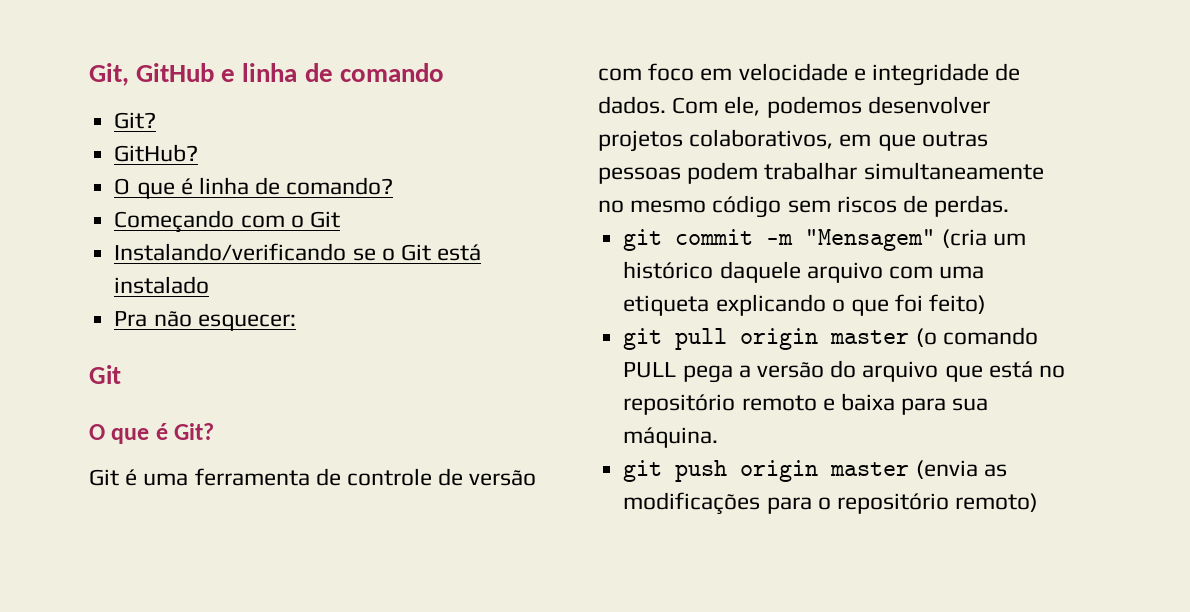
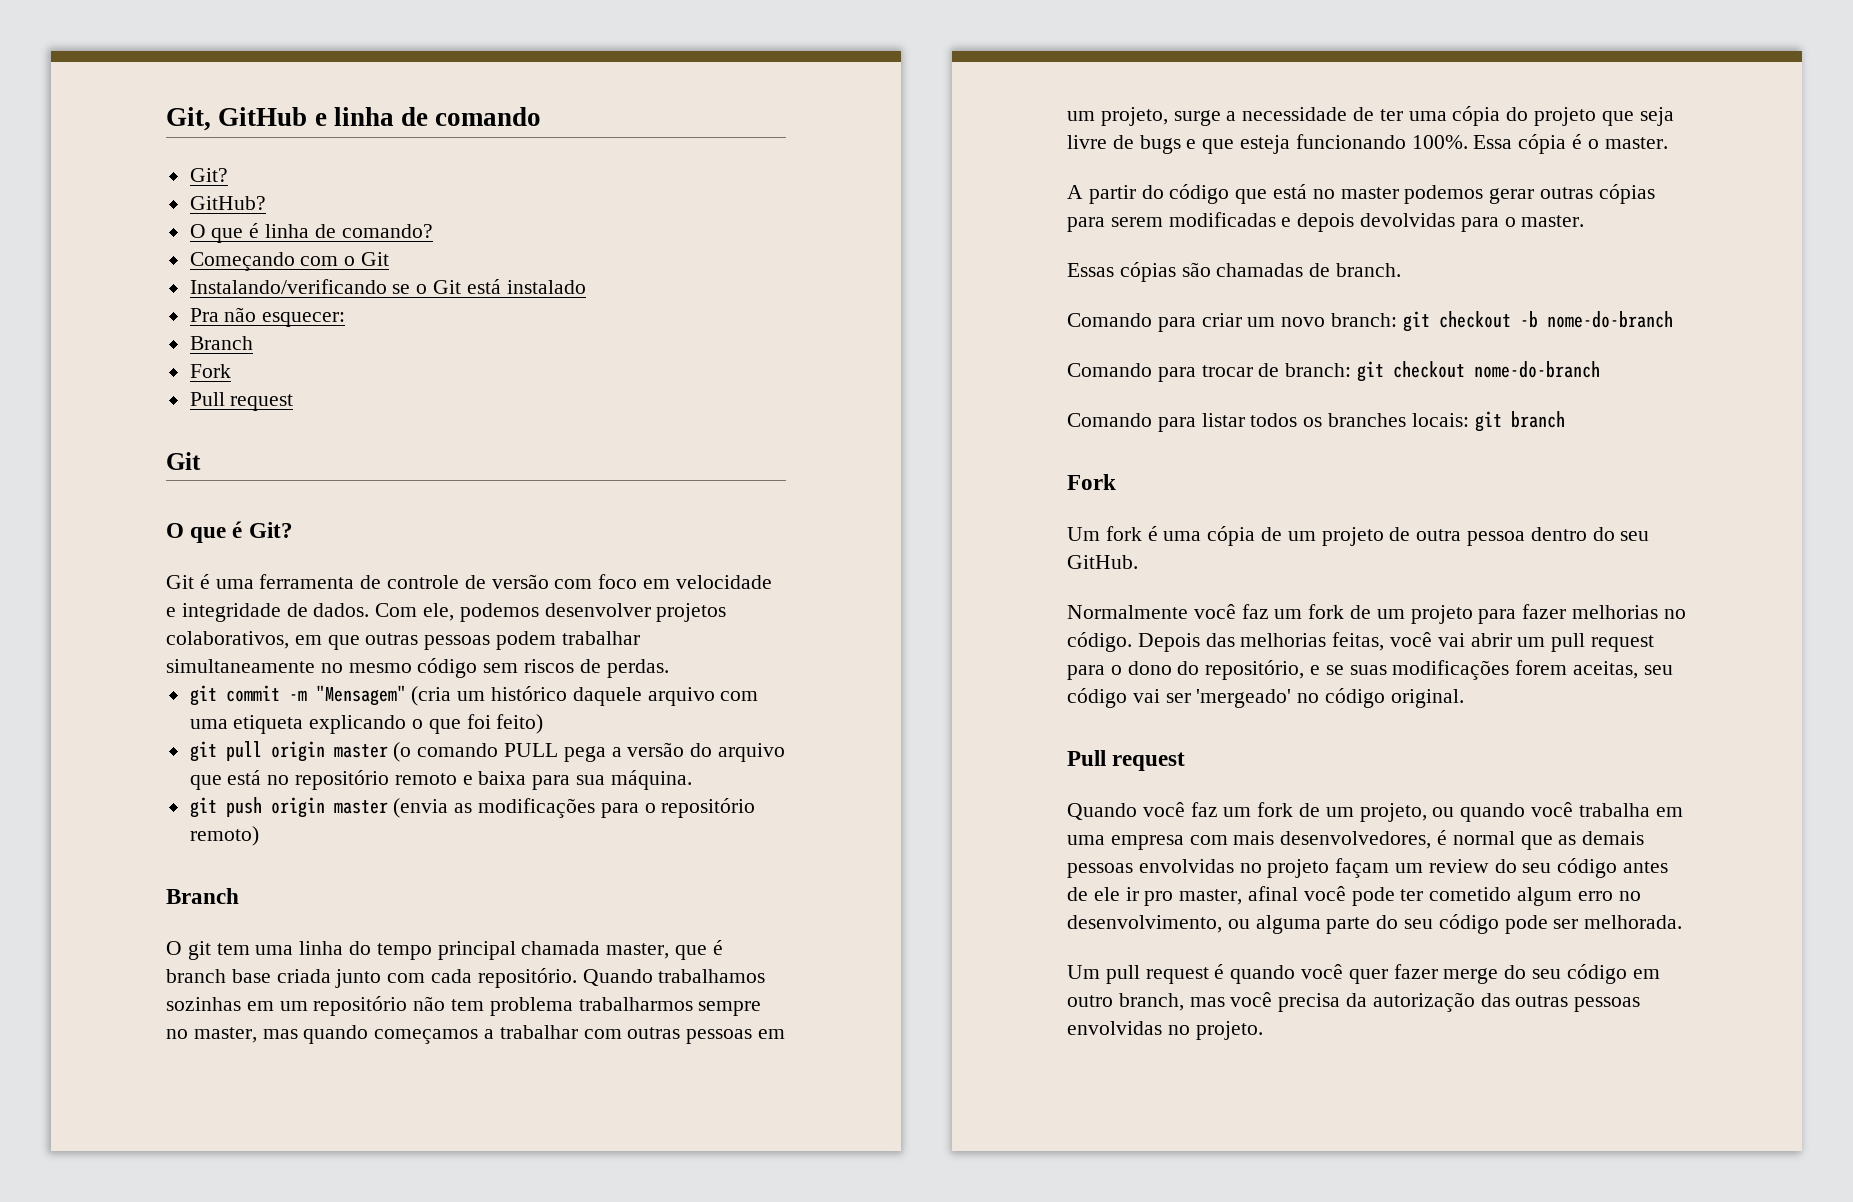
(296, 322) none -> [189,336,253,350] [189,364,231,378] [189,392,294,411] // Branch // Fork // Pull request
(1039, 502) none -> [166,888,239,904] [166,940,723,960] [166,968,766,988] [166,996,762,1016] [166,1025,786,1044] [1067,106,1674,126] [1067,134,1668,154] [1067,184,1655,204] [1067,212,1585,232] [1067,262,1402,282] [1067,311,1673,332] [1067,361,1601,382] [1067,411,1565,432] [1067,474,1116,490] [1067,526,1650,546] [1067,555,1138,569] [1067,604,1686,624] [1067,632,1655,652] [1067,660,1673,680] [1067,688,1464,708] [1067,750,1186,771] [1067,802,1683,822] [1067,830,1645,850] [1067,858,1669,878] [1067,886,1641,906] [1067,914,1683,934] [1067,964,1660,984] [1067,992,1641,1012] [1067,1021,1263,1040] // Branch // O git tem uma linha do tempo principal chamada master, que é branch base criada junto com cada repositório. Quando trabalhamos sozinhas em um repositório não tem problema trabalharmos sempre no master, mas quando começamos a trabalhar com outras pessoas em um projeto, surge a necessidade de ter uma cópia do projeto que seja livre de bugs e que esteja funcionando 100%. Essa cópia é o master. // A partir do código que está no master podemos gerar outras cópias para serem modificadas e depois devolvidas para o master. // Essas cópias são chamadas de branch. // Comando para criar um novo branch: git checkout -b nome-do-branch // Comando para trocar de branch: git checkout nome-do-branch // Comando para listar todos os branches locais: git branch // Fork // Um fork é uma cópia de um projeto de outra pessoa dentro do seu GitHub. // Normalmente você faz um fork de um projeto para fazer melhorias no código. Depois das melhorias feitas, você vai abrir um pull request para o dono do repositório, e se suas modificações forem aceitas, seu código vai ser 'mergeado' no código original. // Pull request // Quando você faz um fork de um projeto, ou quando você trabalha em uma empresa com mais desenvolvedores, é normal que as demais pessoas envolvidas no projeto façam um review do seu código antes de ele ir pro master, afinal você pode ter cometido algum erro no desenvolvimento, ou alguma parte do seu código pode ser melhorada. // Um pull request é quando você quer fazer merge do seu código em outro branch, mas você precisa da autorização das outras pessoas envolvidas no projeto.

